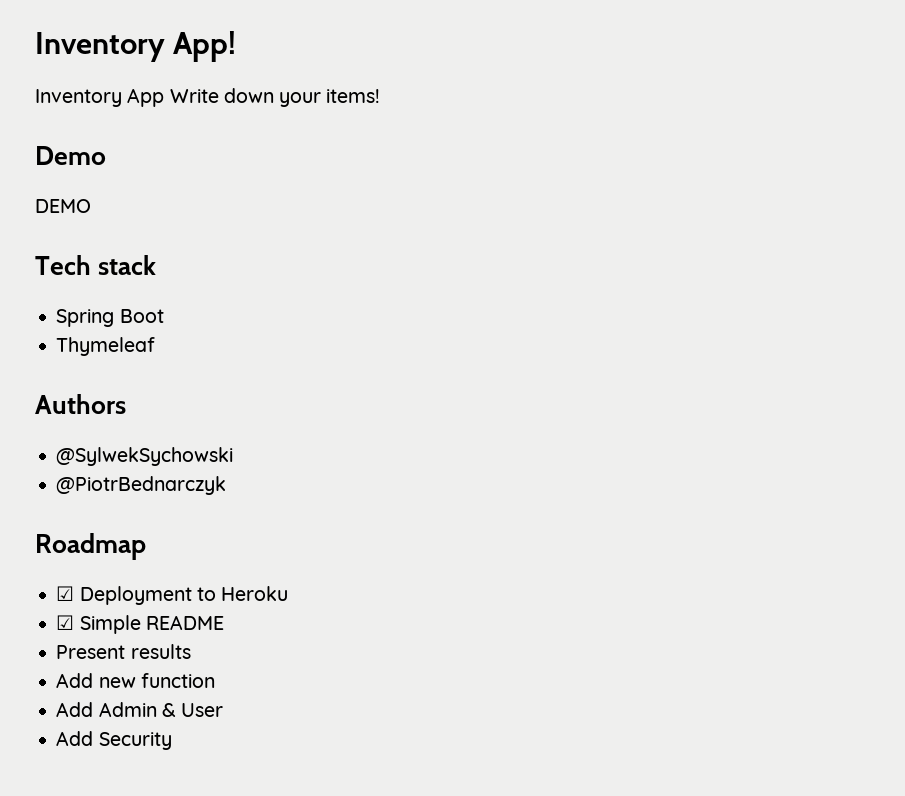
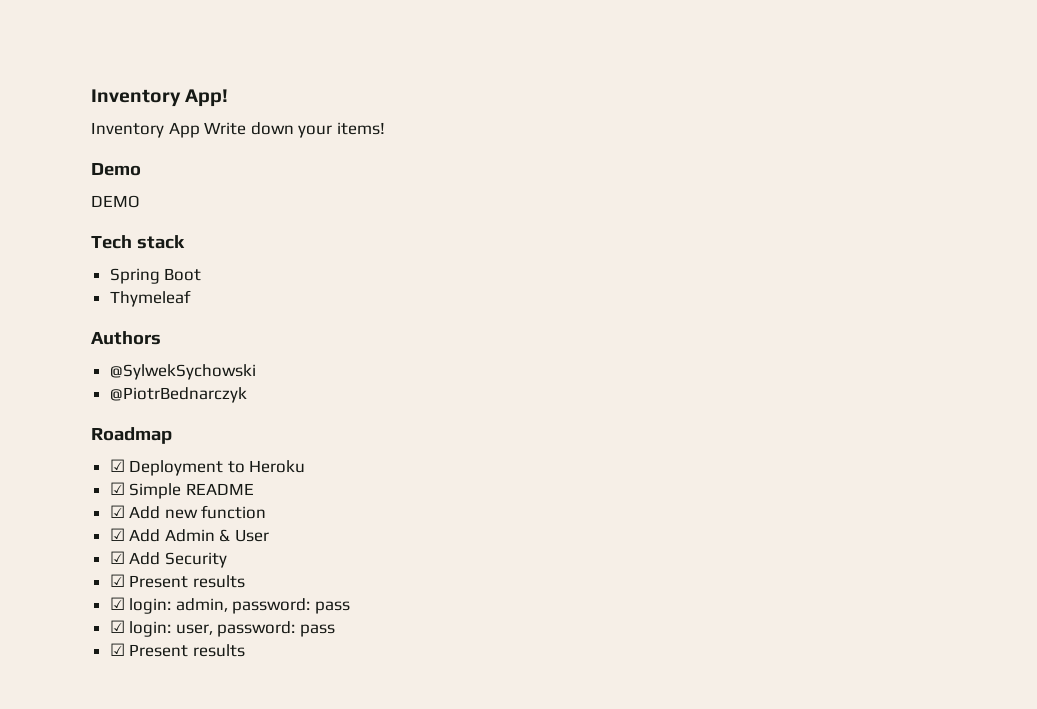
[56,644,191,659] Present results // -> [109,505,125,518] ☑
(215, 680) none -> [109,528,125,541] ☑
(224, 710) none -> [109,551,125,564] ☑
(172, 741) none -> [109,574,245,588] [109,597,351,614] [109,620,336,637] [109,643,245,657] // ☑ Present results // ☑ login: admin, password: pass // ☑ login: user, password: pass // ☑ Present results

